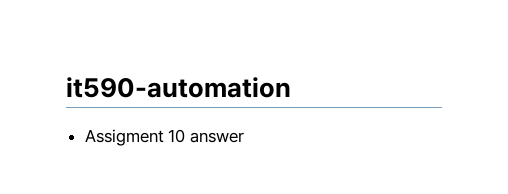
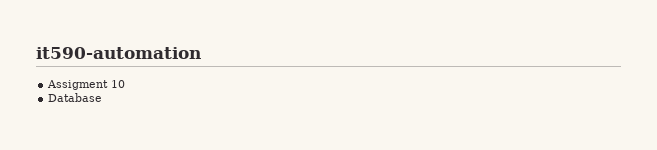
[189,132,244,143] answer -> [48,93,103,102] // Database

